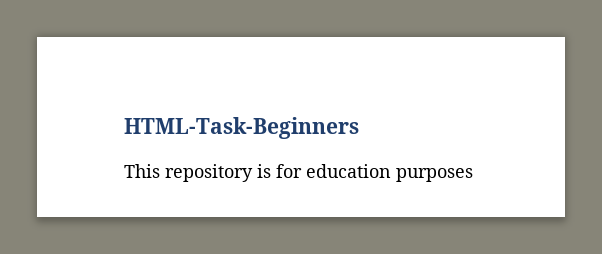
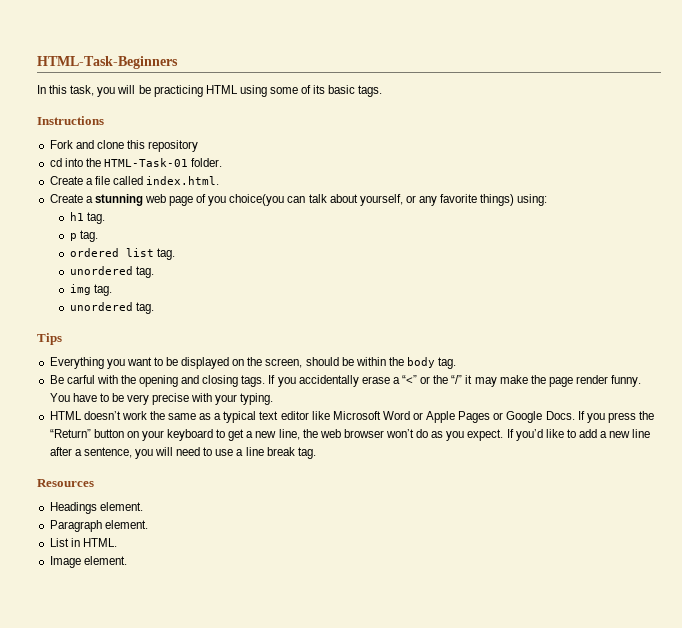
[124,164,473,182] This repository is for education purposes -> [37,85,383,97] [37,116,104,125] [49,140,199,152] [49,158,223,167] [49,176,220,185] [49,194,548,206] [69,212,105,224] [69,230,98,242] [69,248,175,260] [69,266,154,278] [69,284,112,296] [69,302,154,314] [37,333,62,345] [49,357,457,369] [49,375,642,387] [49,393,274,405] [49,411,654,423] [49,429,651,441] [49,447,316,459] [37,479,94,487] [49,502,143,514] [49,520,148,532] [49,538,117,547] [49,556,127,568] In this task, you will be practicing HTML using some of its basic tags. // Instructions // Fork and clone this repository // cd into the HTML-Task-01 folder. // Create a file called index.html. // Create a stunning web page of you choice(you can talk about yourself, or any favorite things) using: // h1 tag. // p tag. // ordered list tag. // unordered tag. // img tag. // unordered tag. // Tips // Everything you want to be displayed on the screen, should be within the body tag. // Be carful with the opening and closing tags. If you accidentally erase a “<” or the “/” it may make the page render funny. You have to be very precise with your typing. // HTML doesn’t work the same as a typical text editor like Microsoft Word or Apple Pages or Google Docs. If you press the “Return” button on your keyboard to get a new line, the web browser won’t do as you expect. If you’d like to add a new line after a sentence, you will need to use a line break tag. // Resources // Headings element. // Paragraph element. // List in HTML. // Image element.

